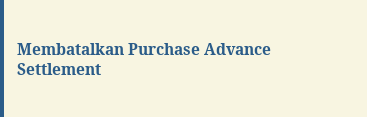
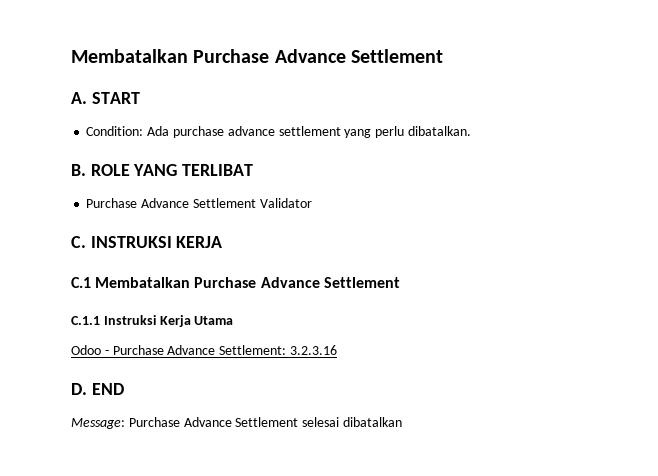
[17,43,272,55] [17,63,101,75] Membatalkan Purchase Advance Settlement -> [71,49,443,63] [71,92,140,104] [86,126,471,138] [71,164,254,176] [86,198,312,208] [71,236,223,248] [71,277,400,288] [71,315,234,327] [71,345,337,355] [71,383,124,395] [71,417,402,429] Membatalkan Purchase Advance Settlement // A. START // Condition: Ada purchase advance settlement yang perlu dibatalkan. // B. ROLE YANG TERLIBAT // Purchase Advance Settlement Validator // C. INSTRUKSI KERJA // C.1 Membatalkan Purchase Advance Settlement // C.1.1 Instruksi Kerja Utama // Odoo - Purchase Advance Settlement: 3.2.3.16 // D. END // Message: Purchase Advance Settlement selesai dibatalkan

